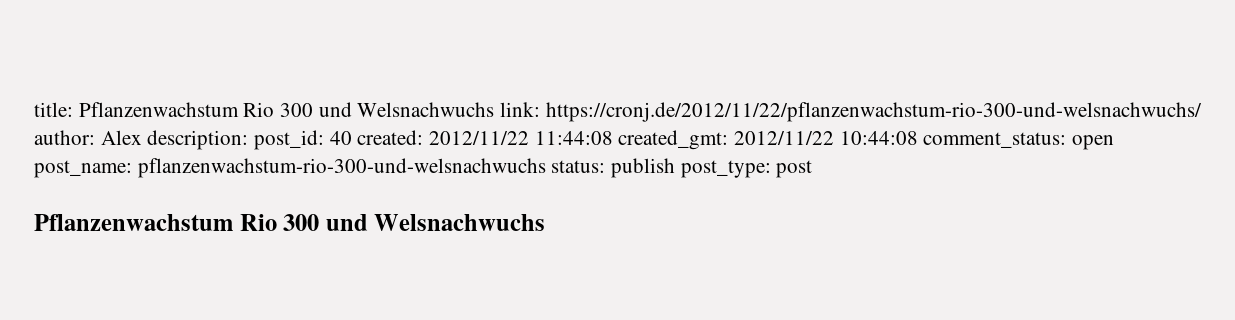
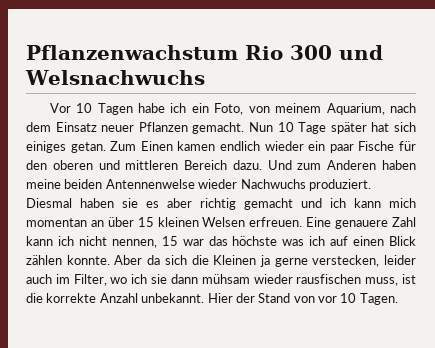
[34,102,1202,122] [34,130,1115,150] [34,158,813,178] [34,214,546,231] title: Pflanzenwachstum Rio 300 und Welsnachwuchs link: https://cronj.de/2012/11/22/pflanzenwachstum-rio-300-und-welsnachwuchs/ author: Alex description: post_id: 40 created: 2012/11/22 11:44:08 created_gmt: 2012/11/22 10:44:08 comment_status: open post_name: pflanzenwachstum-rio-300-und-welsnachwuchs status: publish post_type: post // Pflanzenwachstum Rio 300 und Welsnachwuchs -> [26,45,383,60] [25,70,205,85] [49,103,416,115] [26,122,417,134] [26,141,417,153] [26,160,416,170] [26,179,371,191] [26,198,416,210] [26,217,417,229] [26,236,417,248] [26,255,416,267] [26,274,416,286] [26,293,398,305] Pflanzenwachstum Rio 300 und Welsnachwuchs // Vor 10 Tagen habe ich ein Foto, von meinem Aquarium, nach dem Einsatz neuer Pflanzen gemacht. Nun 10 Tage später hat sich einiges getan. Zum Einen kamen endlich wieder ein paar Fische für den oberen und mittleren Bereich dazu. Und zum Anderen haben meine beiden Antennenwelse wieder Nachwuchs produziert. Diesmal haben sie es aber richtig gemacht und ich kann mich momentan an über 15 kleinen Welsen erfreuen. Eine genauere Zahl kann ich nicht nennen, 15 war das höchste was ich auf einen Blick zählen konnte. Aber da sich die Kleinen ja gerne verstecken, leider auch im Filter, wo ich sie dann mühsam wieder rausfischen muss, ist die korrekte Anzahl unbekannt. Hier der Stand von vor 10 Tagen.

